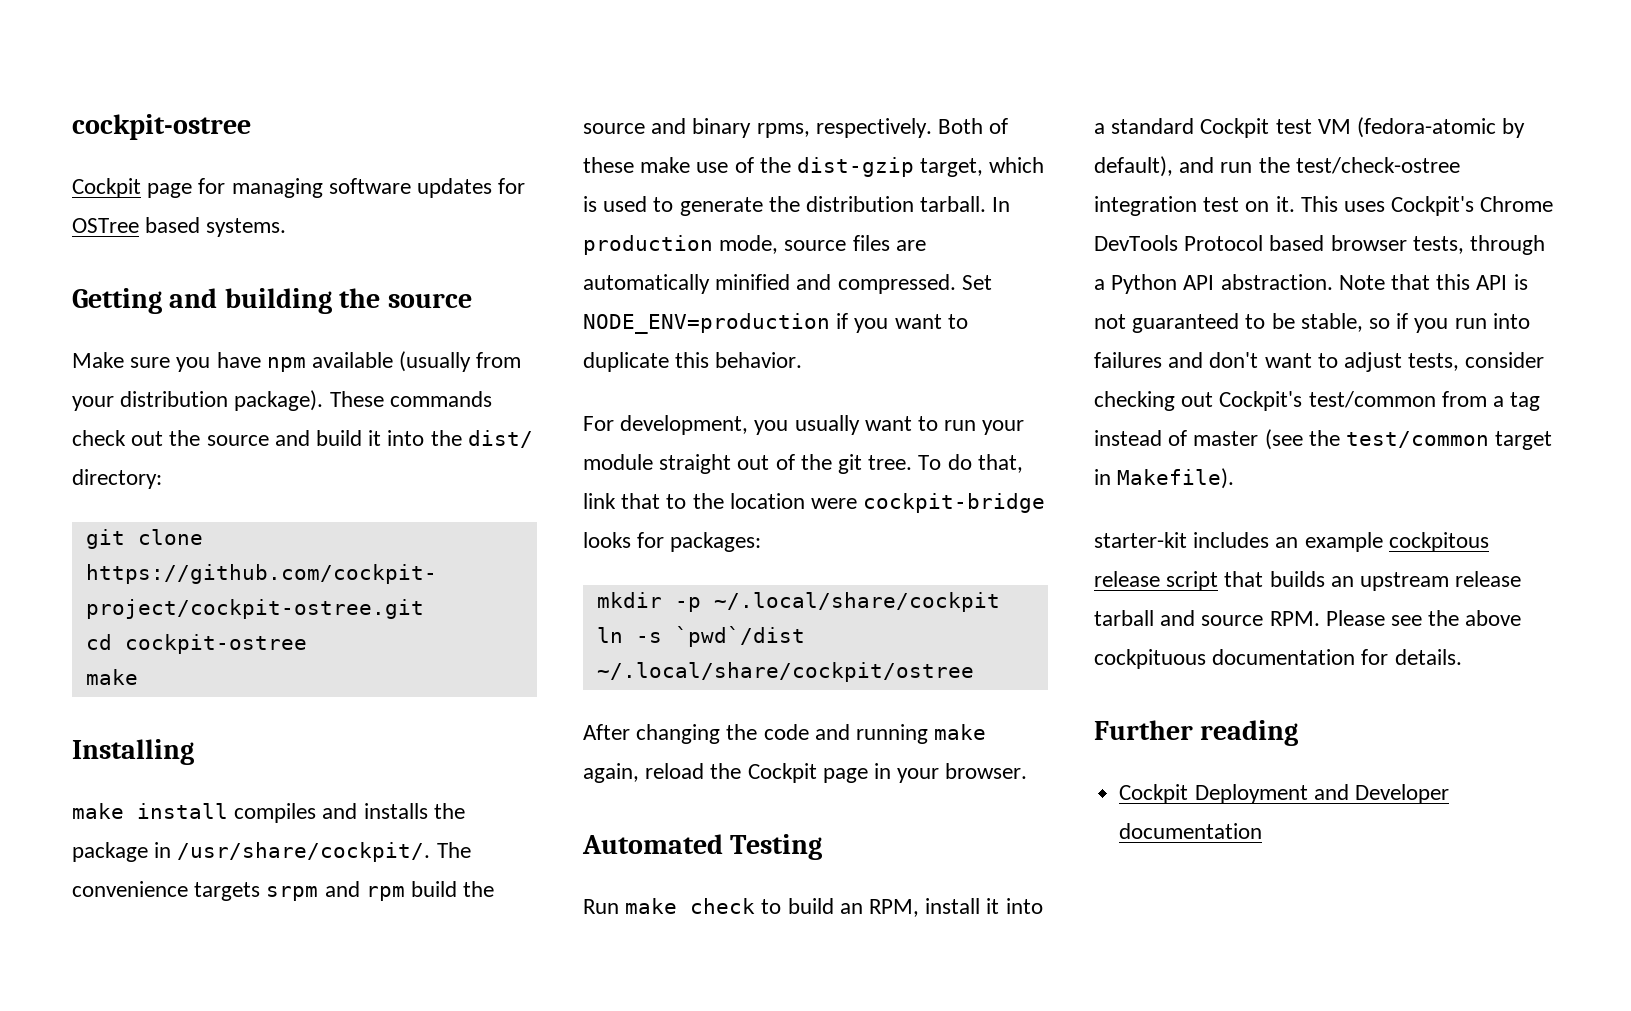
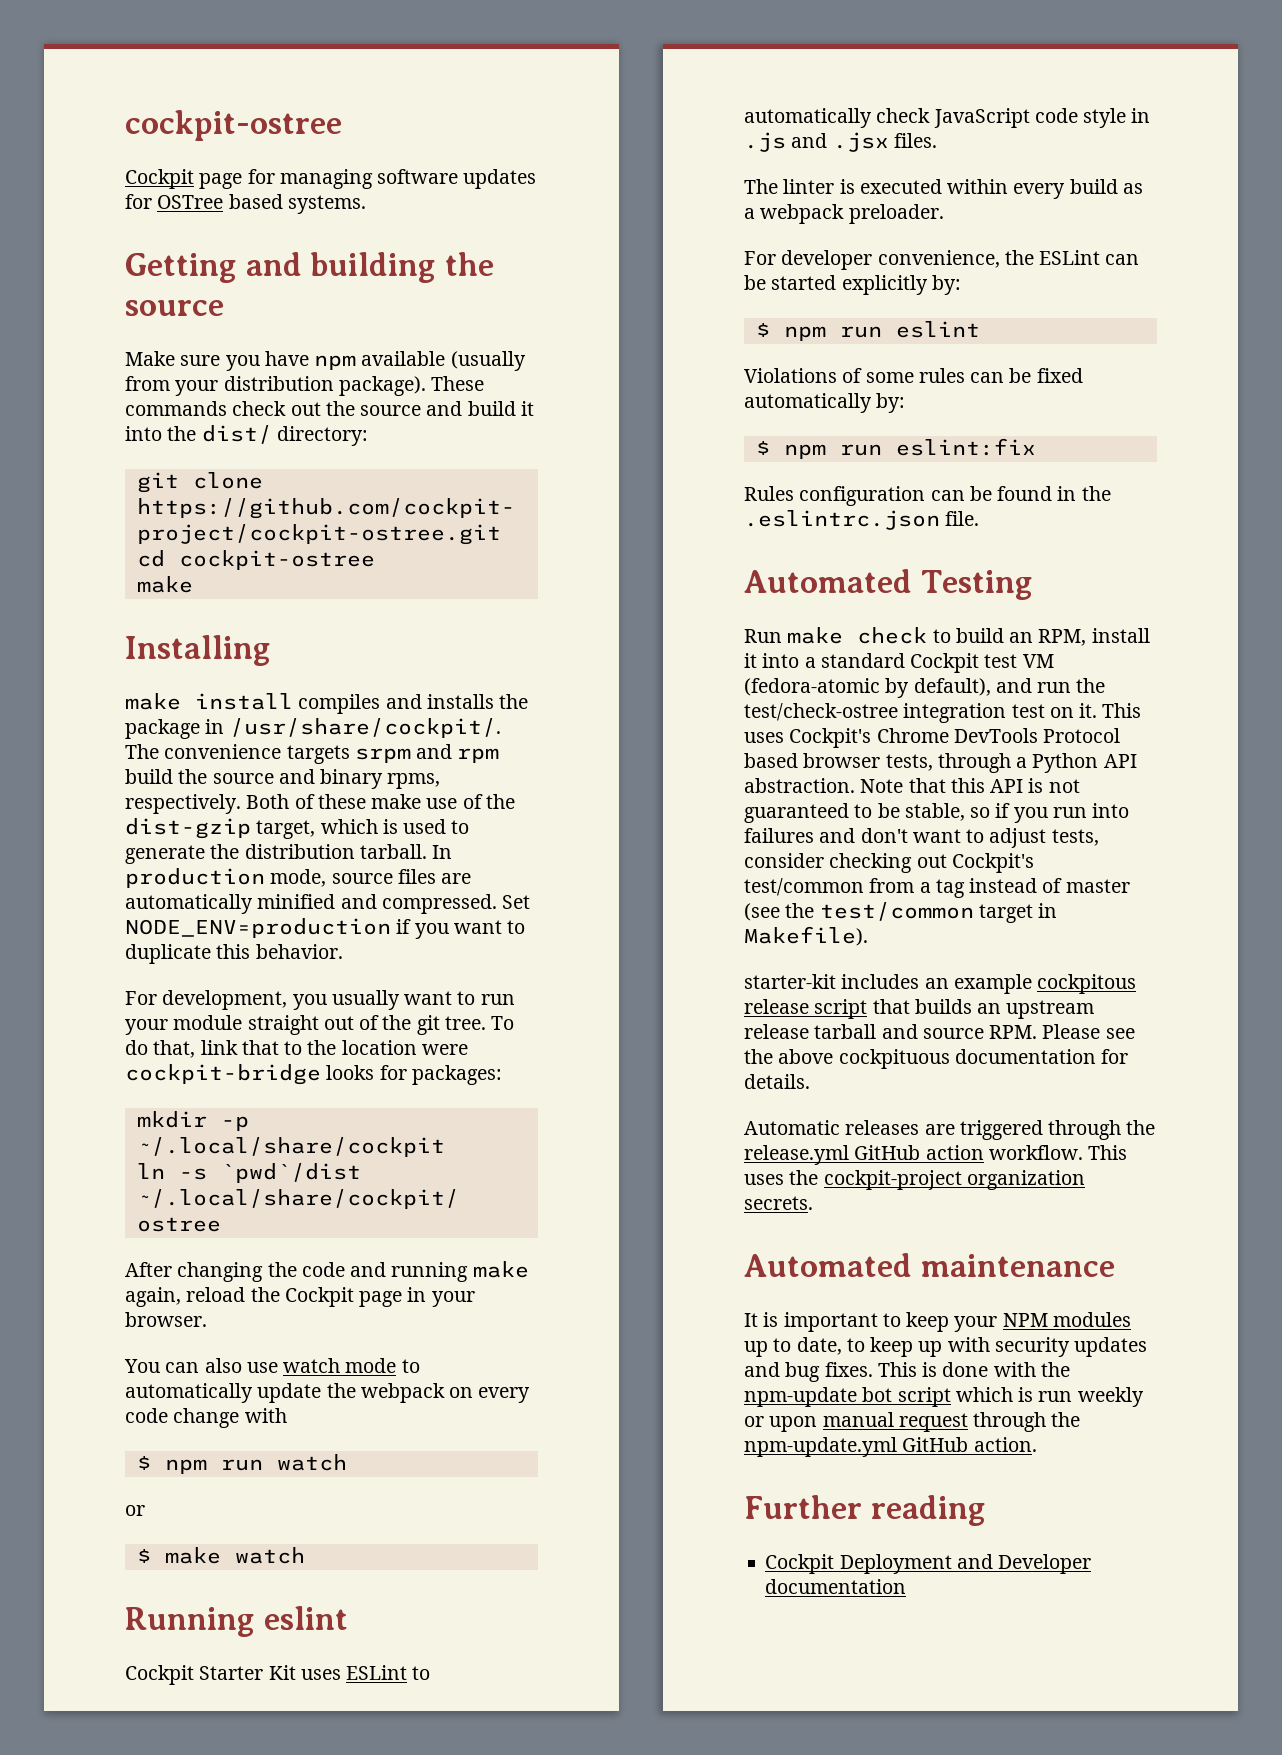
(1028, 771) none -> [124,1358,420,1373] [125,1383,531,1403] [125,1408,287,1428] [136,1454,347,1474] [125,1505,145,1516] [136,1547,305,1564] [125,1606,348,1637] [125,1665,431,1685] [744,108,1151,128] [744,132,937,152] [744,179,1143,199] [744,204,944,224] [744,250,1140,270] [744,275,961,295] [755,321,980,341] [744,368,1083,383] [744,393,906,413] [755,438,1036,459] [744,486,1111,506] [744,510,980,530] // You can also use watch mode to automatically update the webpack on every code change with // $ npm run watch // or // $ make watch // Running eslint // Cockpit Starter Kit uses ESLint to automatically check JavaScript code style in .js and .jsx files. // The linter is executed within every build as a webpack preloader. // For developer convenience, the ESLint can be started explicitly by: // $ npm run eslint // Violations of some rules can be fixed automatically by: // $ npm run eslint:fix // Rules configuration can be found in the .eslintrc.json file.
(1462, 657) none -> [744,1120,1156,1140] [744,1145,1128,1165] [744,1170,1085,1190] [744,1196,813,1210] [744,1253,1115,1277] [744,1312,1131,1332] [744,1337,1148,1357] [744,1362,1070,1382] [744,1387,1144,1407] [744,1412,1081,1432] [744,1437,1037,1457] // Automatic releases are triggered through the release.yml GitHub action workflow. This uses the cockpit-project organization secrets. // Automated maintenance // It is important to keep your NPM modules up to date, to keep up with security updates and bug fixes. This is done with the npm-update bot script which is run weekly or upon manual request through the npm-update.yml GitHub action.

